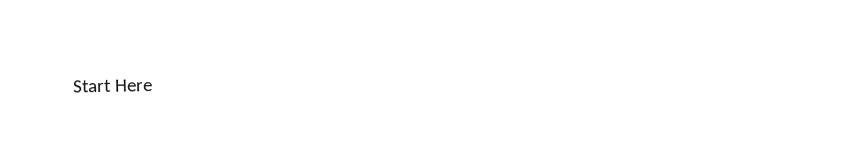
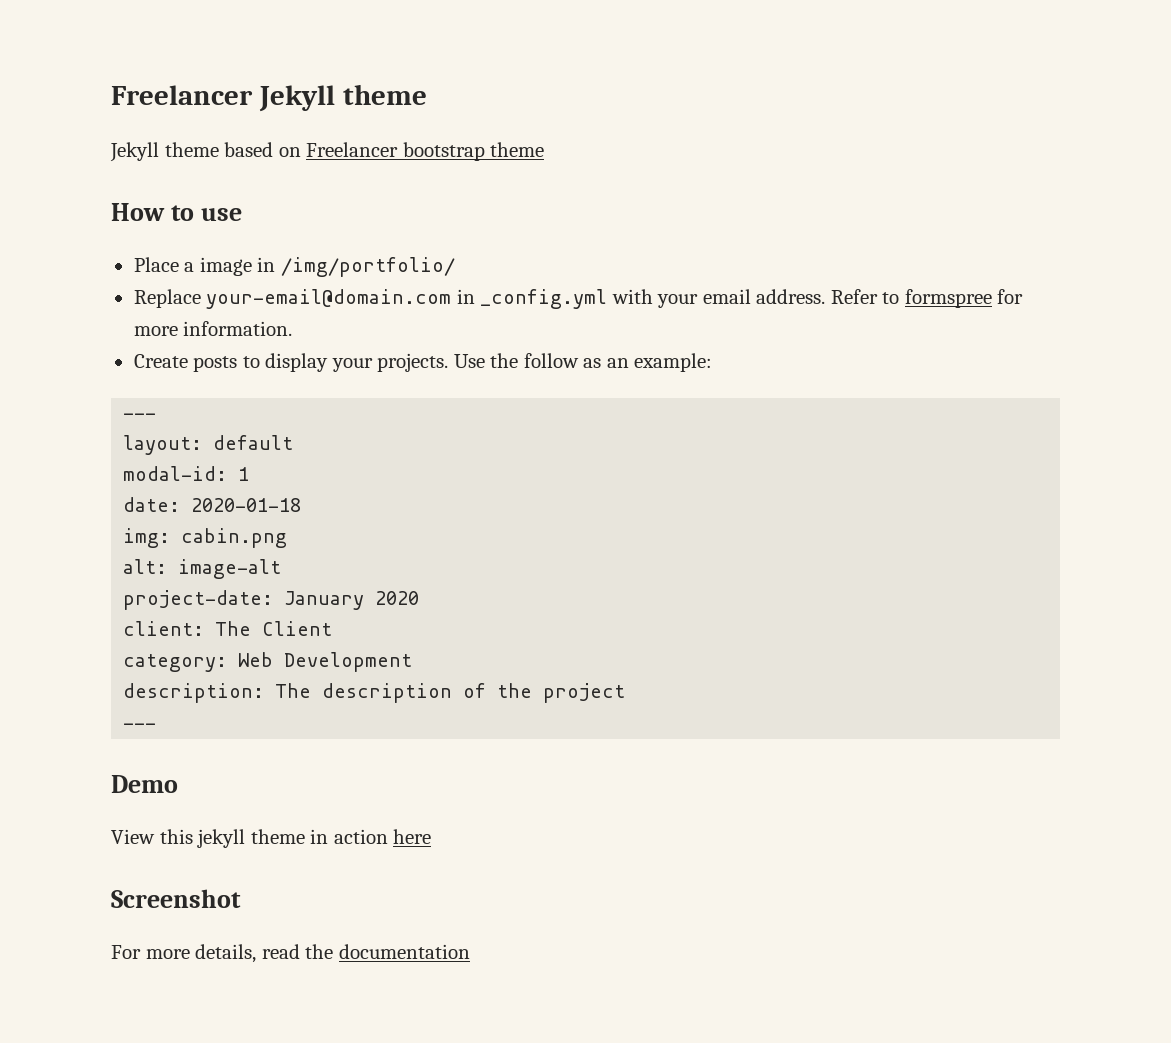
[72,79,153,93] Start Here -> [111,84,427,112] [110,142,545,162] [111,203,242,221] [133,257,455,277] [133,289,1024,309] [133,321,293,336] [133,353,713,372] [123,413,157,419] [123,435,294,455] [123,466,250,481] [123,497,302,512] [123,528,288,548] [123,559,282,579] [123,590,420,610] [123,621,333,636] [123,652,413,672] [123,683,626,703] [123,723,157,729] [111,775,178,793] [111,829,432,848] [111,889,241,908] [111,944,470,963] Freelancer Jekyll theme // Jekyll theme based on Freelancer bootstrap theme // How to use // Place a image in /img/portfolio/ // Replace your-email@domain.com in _config.yml with your email address. Refer to formspree for more information. // Create posts to display your projects. Use the follow as an example: // --- // layout: default // modal-id: 1 // date: 2020-01-18 // img: cabin.png // alt: image-alt // project-date: January 2020 // client: The Client // category: Web Development // description: The description of the project // --- // Demo // View this jekyll theme in action here // Screenshot // For more details, read the documentation

